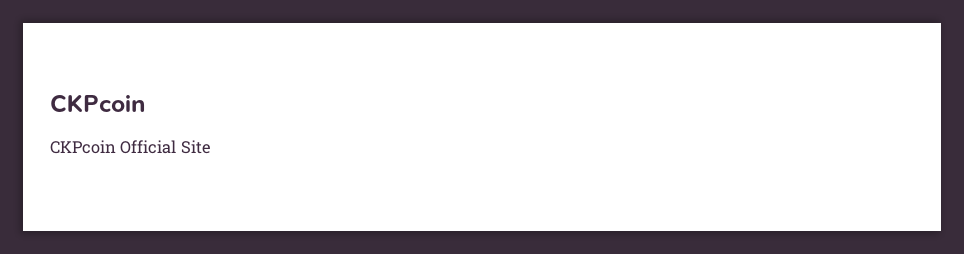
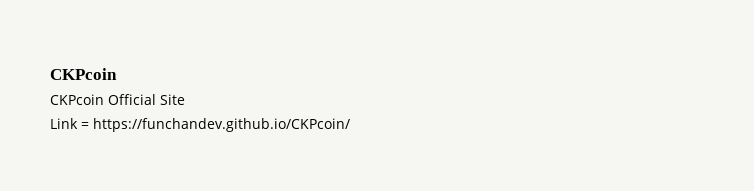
(211, 147) none -> [50,118,350,132] // Link = https://funchandev.github.io/CKPcoin/

